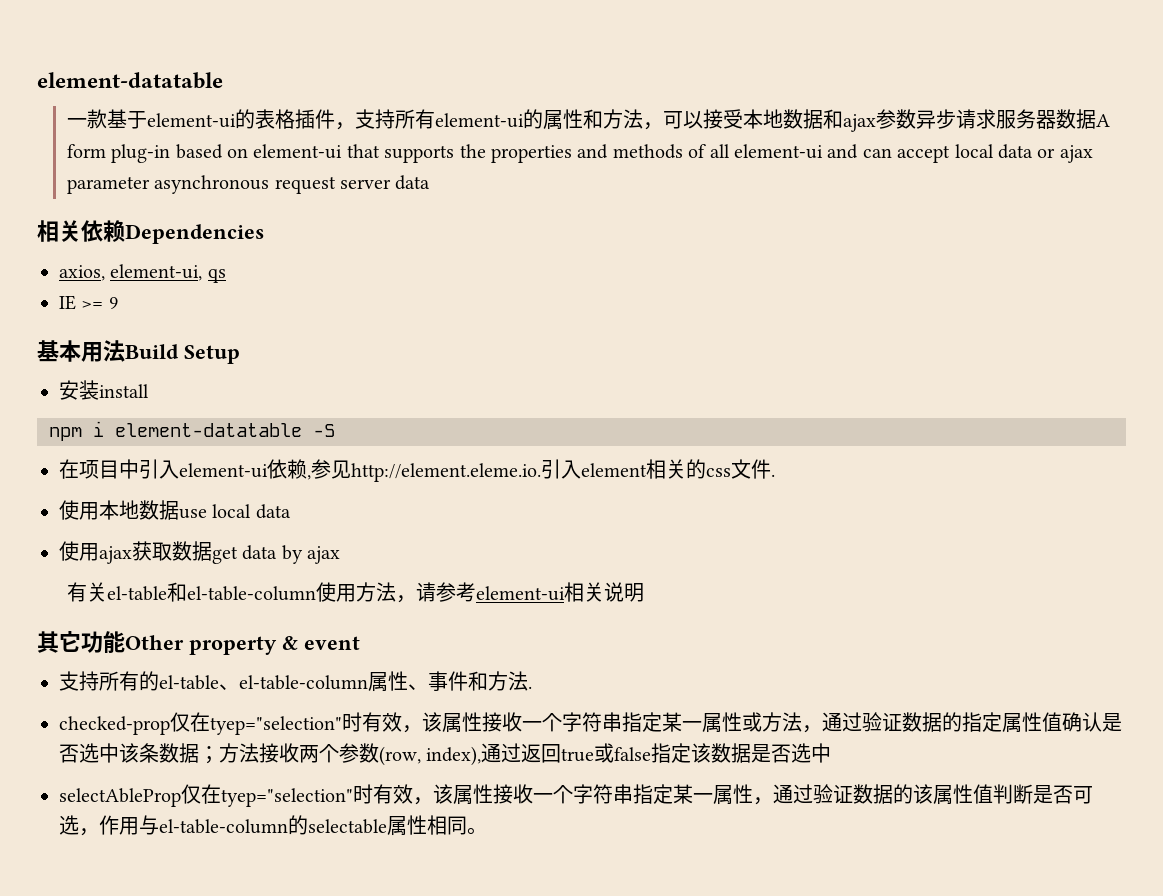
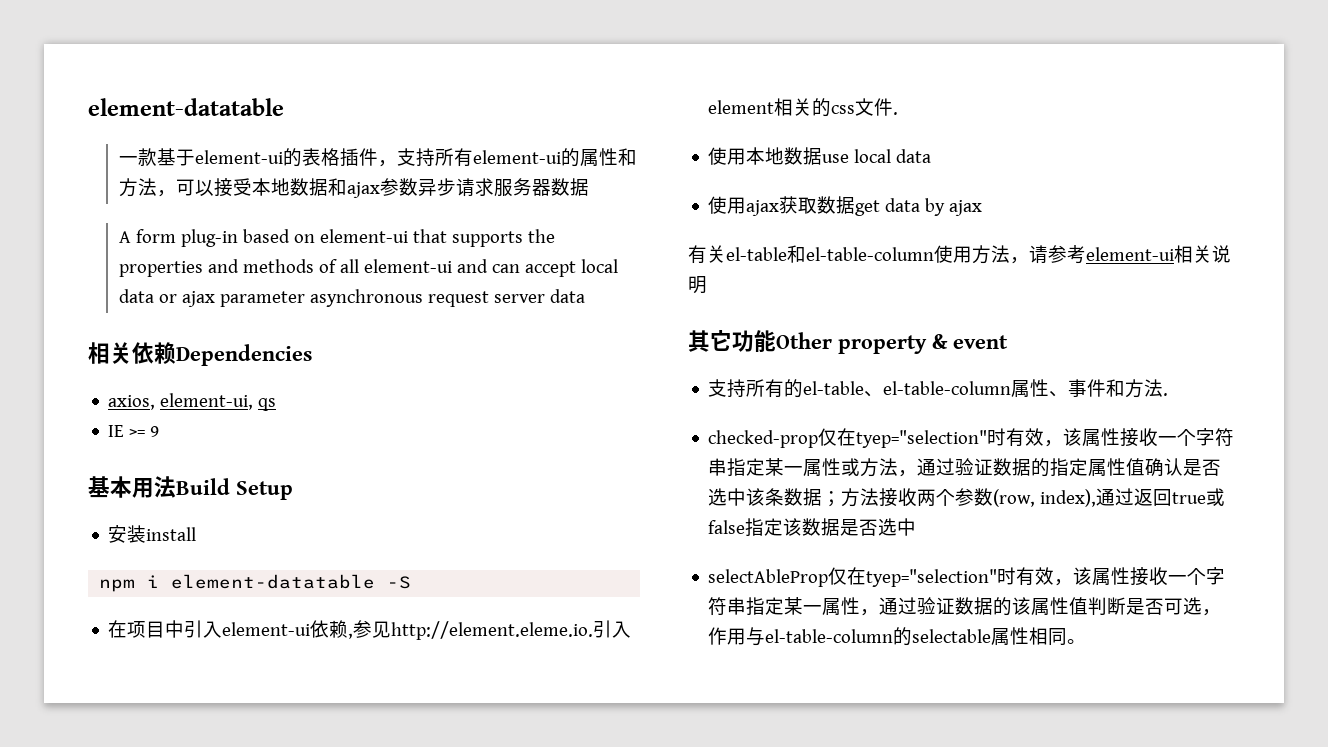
(1096, 119) none -> (589, 187) //

